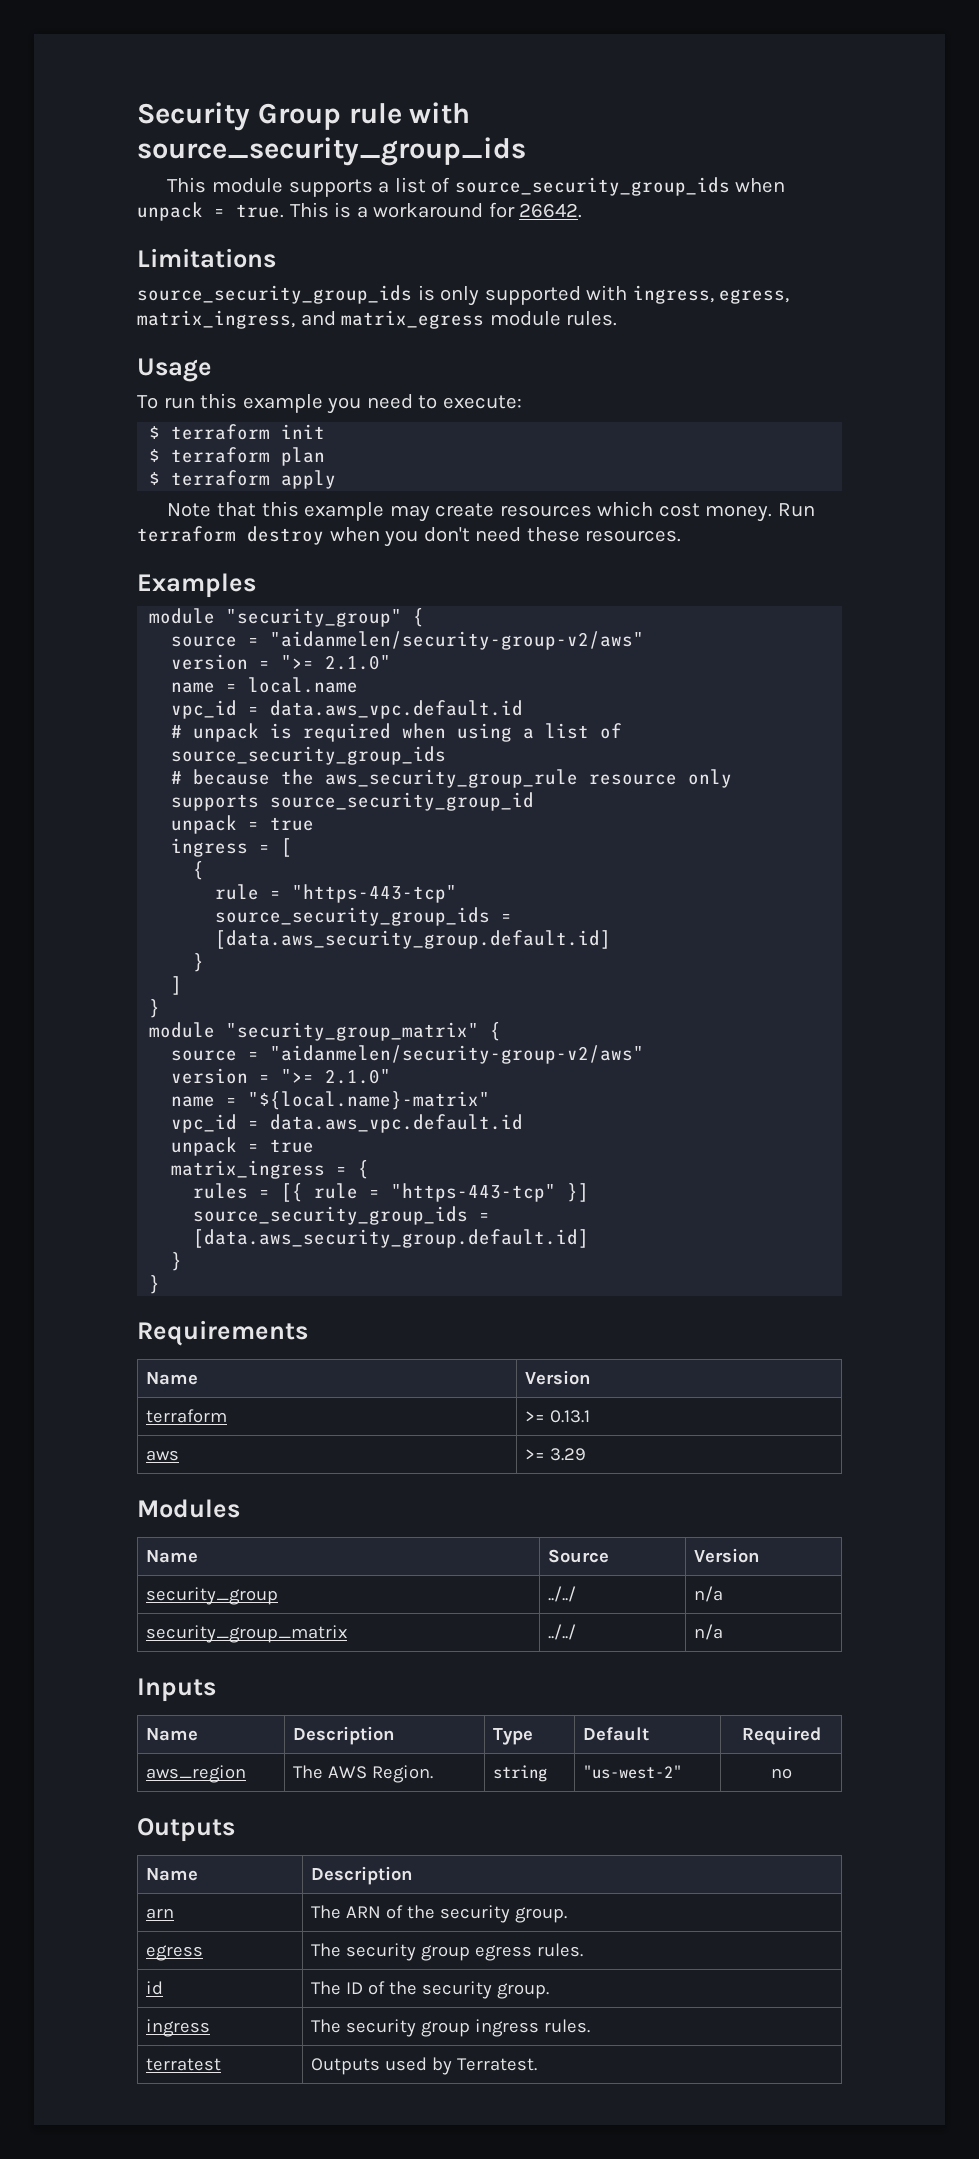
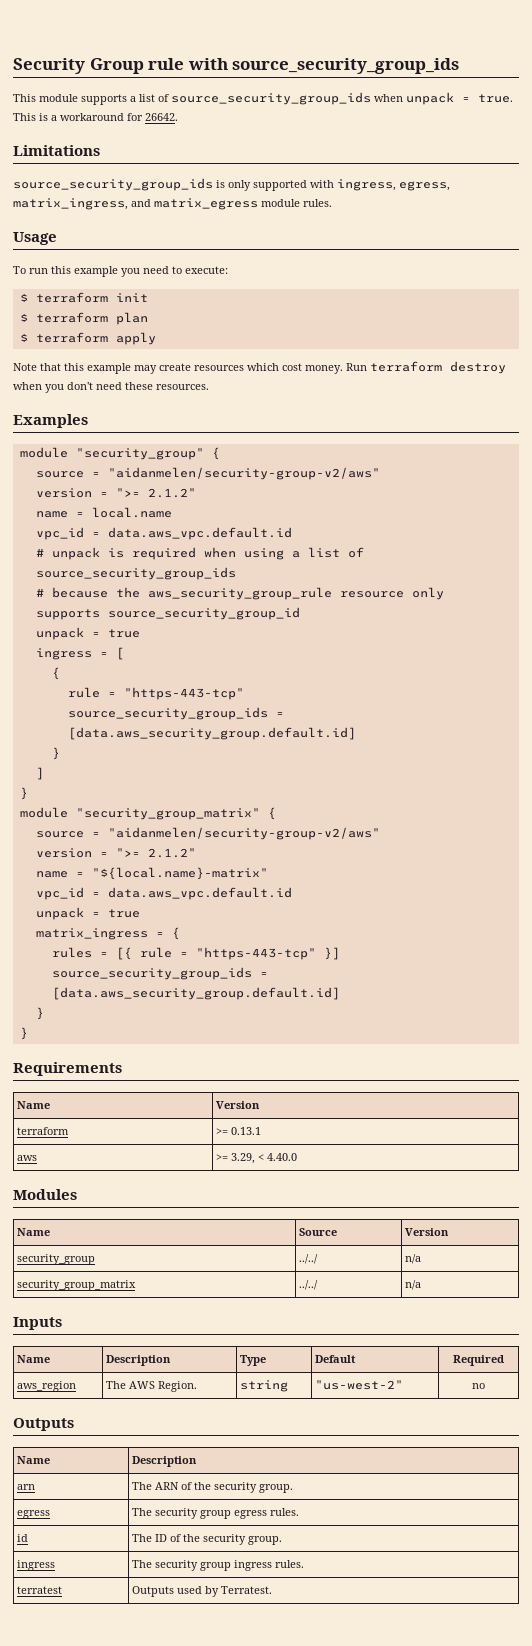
[325,655,392,670] 2.1.0" -> [147,488,196,498] 2.1.2"
[325,1069,392,1084] 2.1.0" -> [147,848,196,858] 2.1.2"
[549,1448,586,1461] 3.29 -> [231,1153,298,1164] 3.29, < 4.40.0

